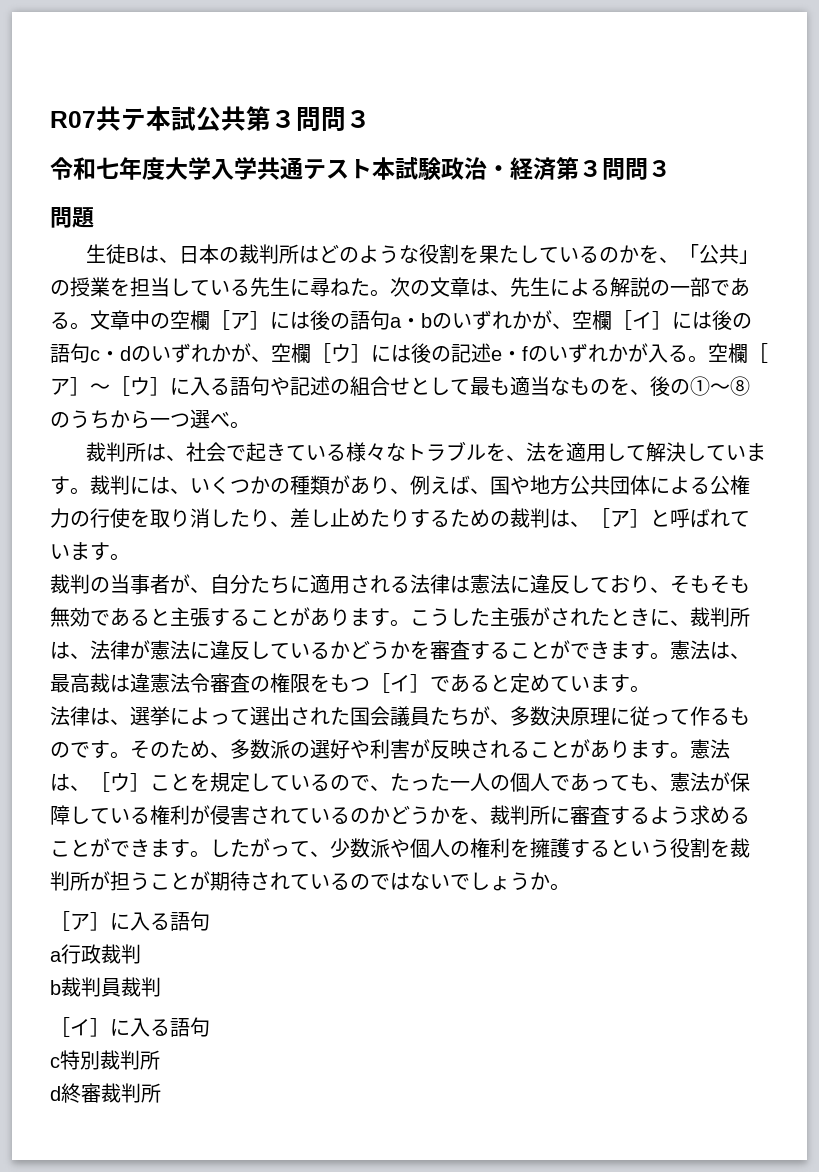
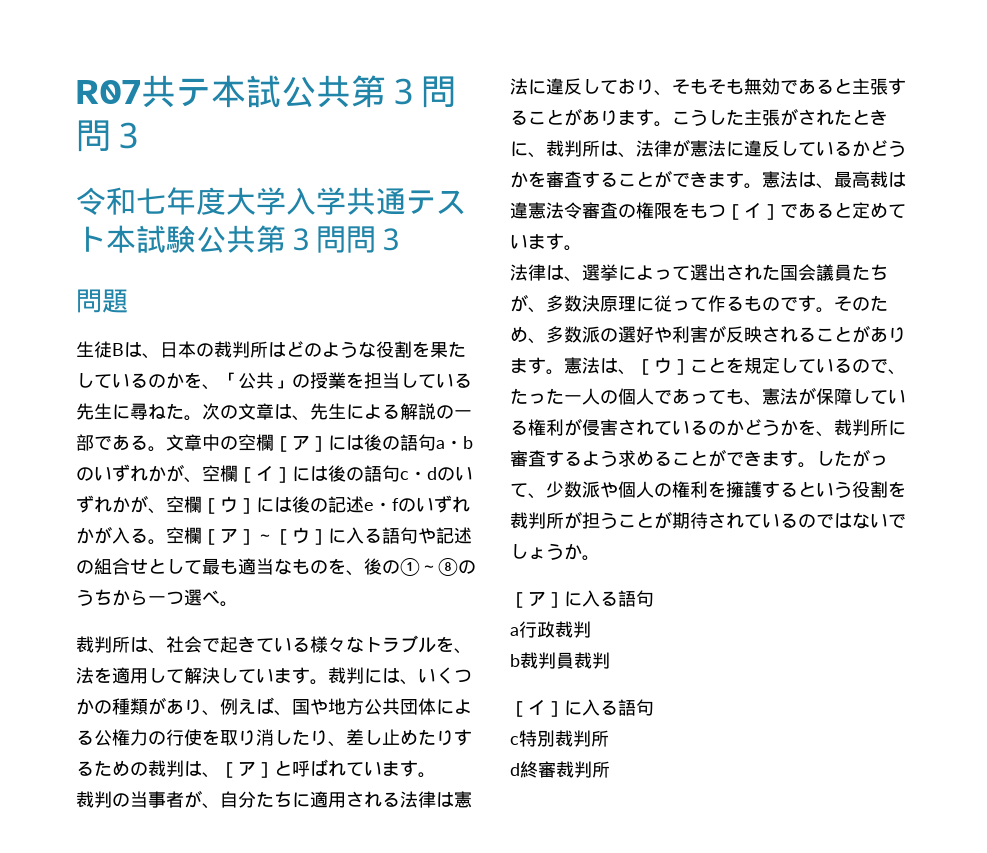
[441,157,556,180] 政治・経済 -> [196,225,256,253] 公共

